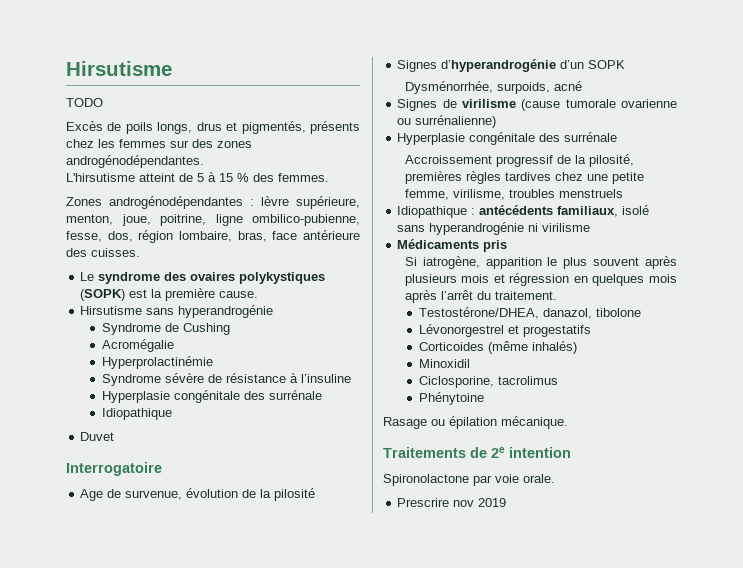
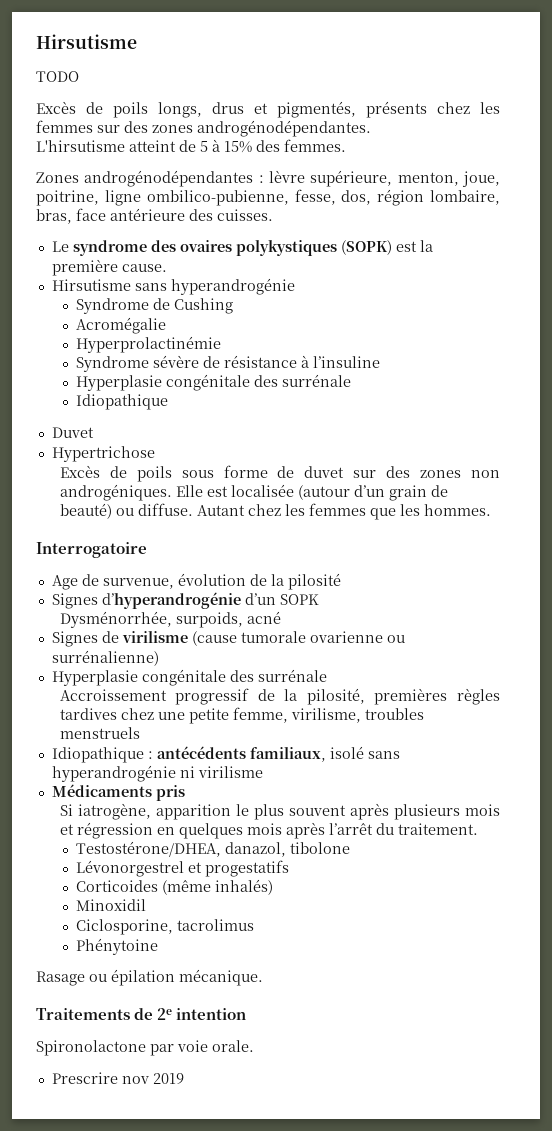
[219,173,249,182] 15 % -> [224,141,252,153] 15%
(115, 436) none -> [51,446,155,462] [59,465,501,482] [59,484,448,501] [59,503,491,520] // Hypertrichose // Excès de poils sous forme de duvet sur des zones non androgéniques. Elle est localisée (autour d’un grain de beauté) ou diffuse. Autant chez les femmes que les hommes.

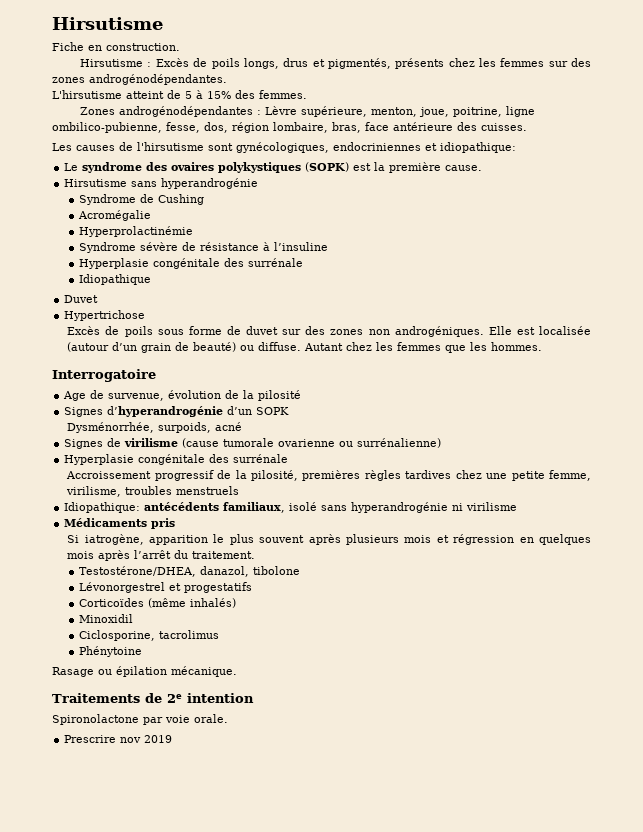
[36,71,79,82] TODO // -> [52,42,180,51] [80,59,152,67] Fiche en construction. // Hirsutisme :
[269,170,305,183] lèvre -> [265,106,298,115] Lèvre
(273, 215) none -> [52,142,516,153] // Les causes de l'hirsutisme sont gynécologiques, endocriniennes et idiopathique:
[51,747,153,763] Idiopathique : -> [64,502,141,513] Idiopathique:
[75,880,158,892] Corticoides -> [79,598,145,607] Corticoïdes

